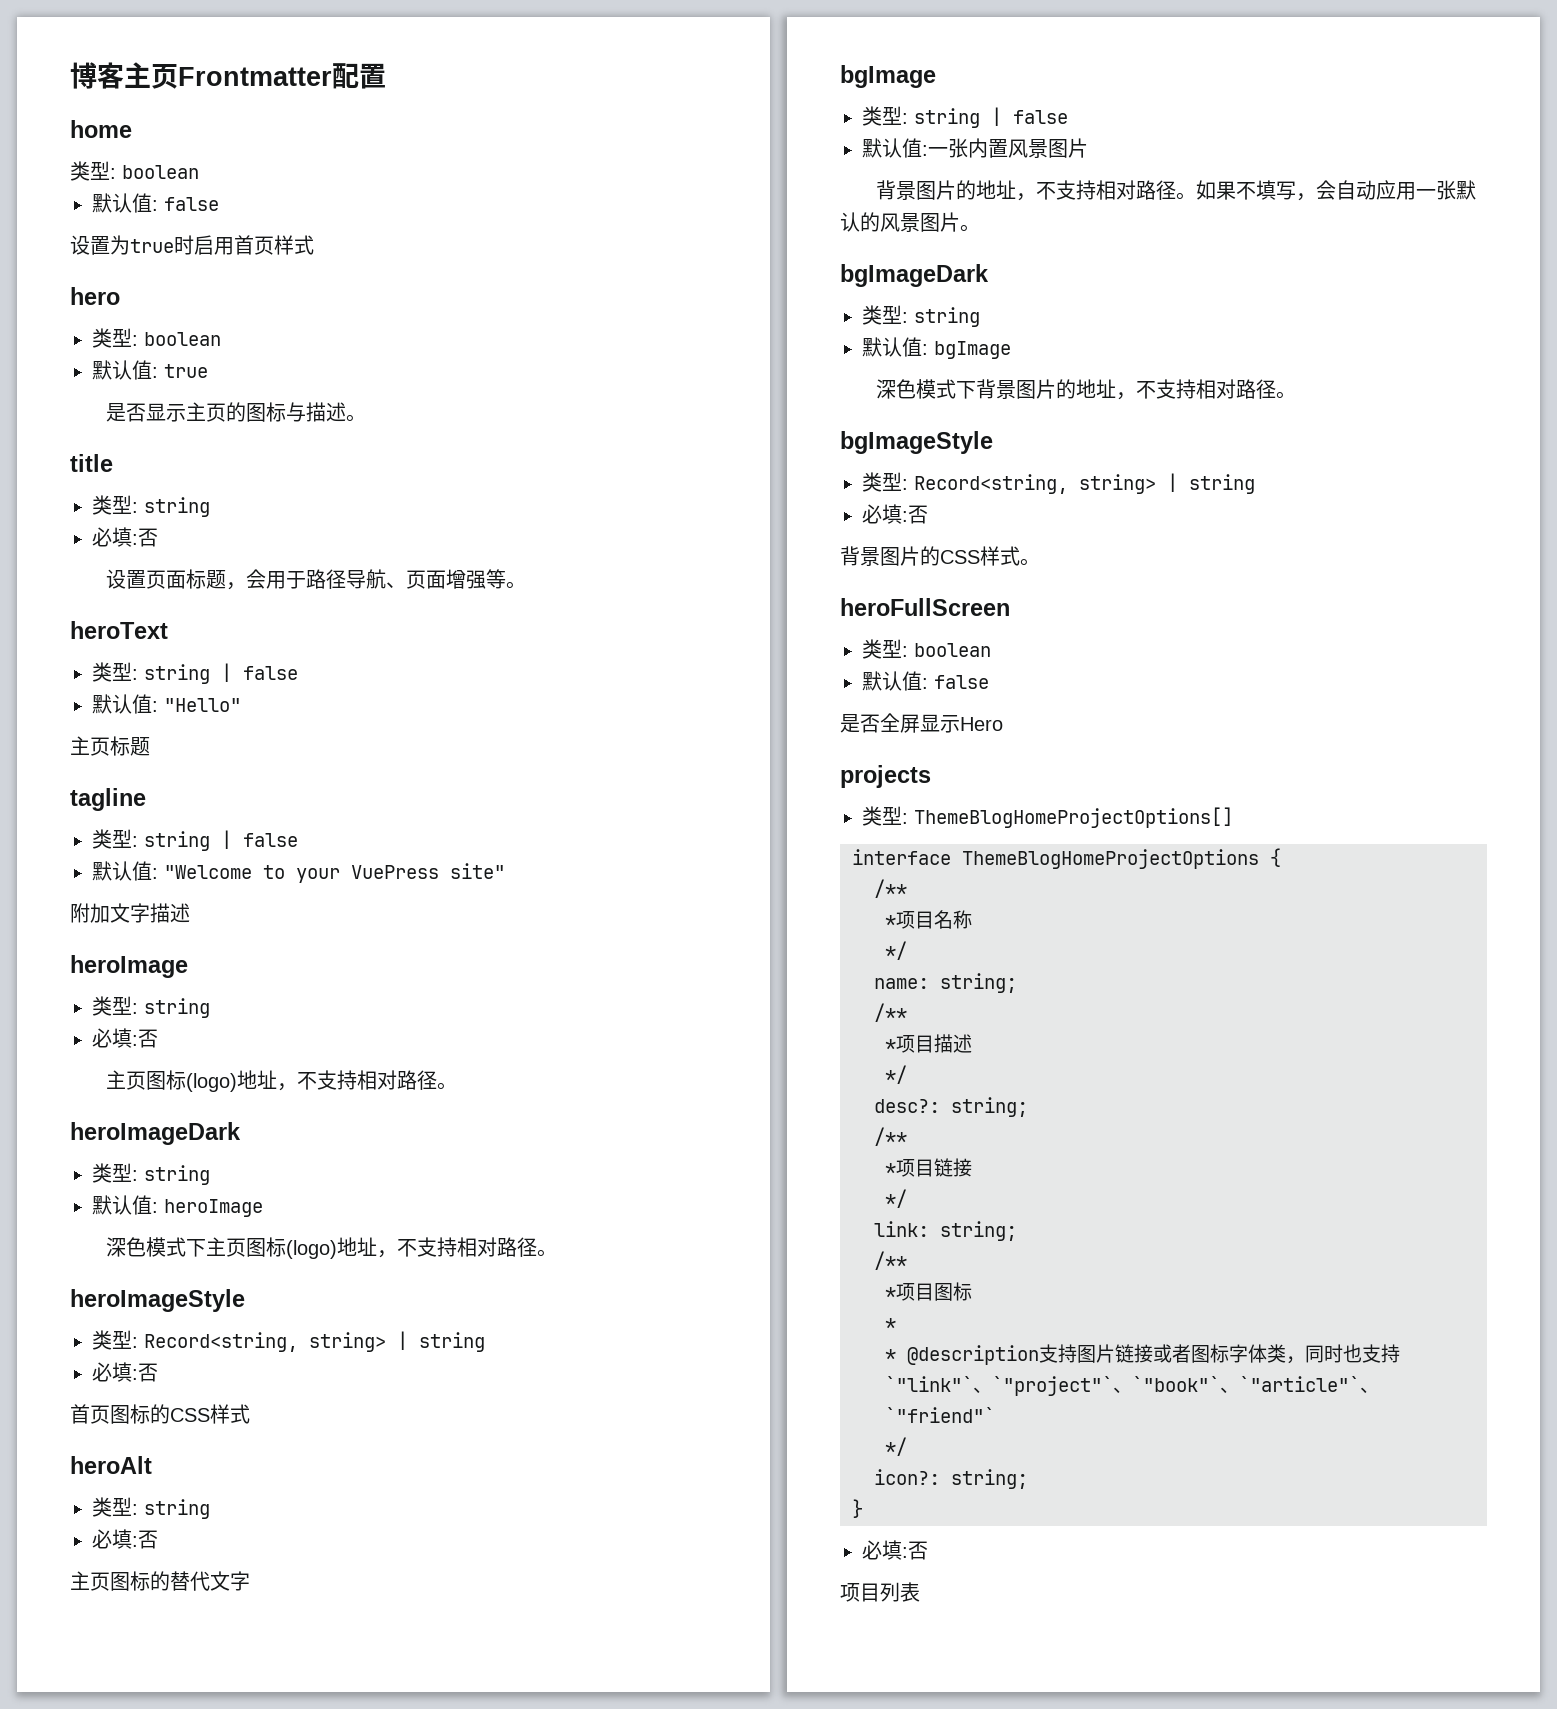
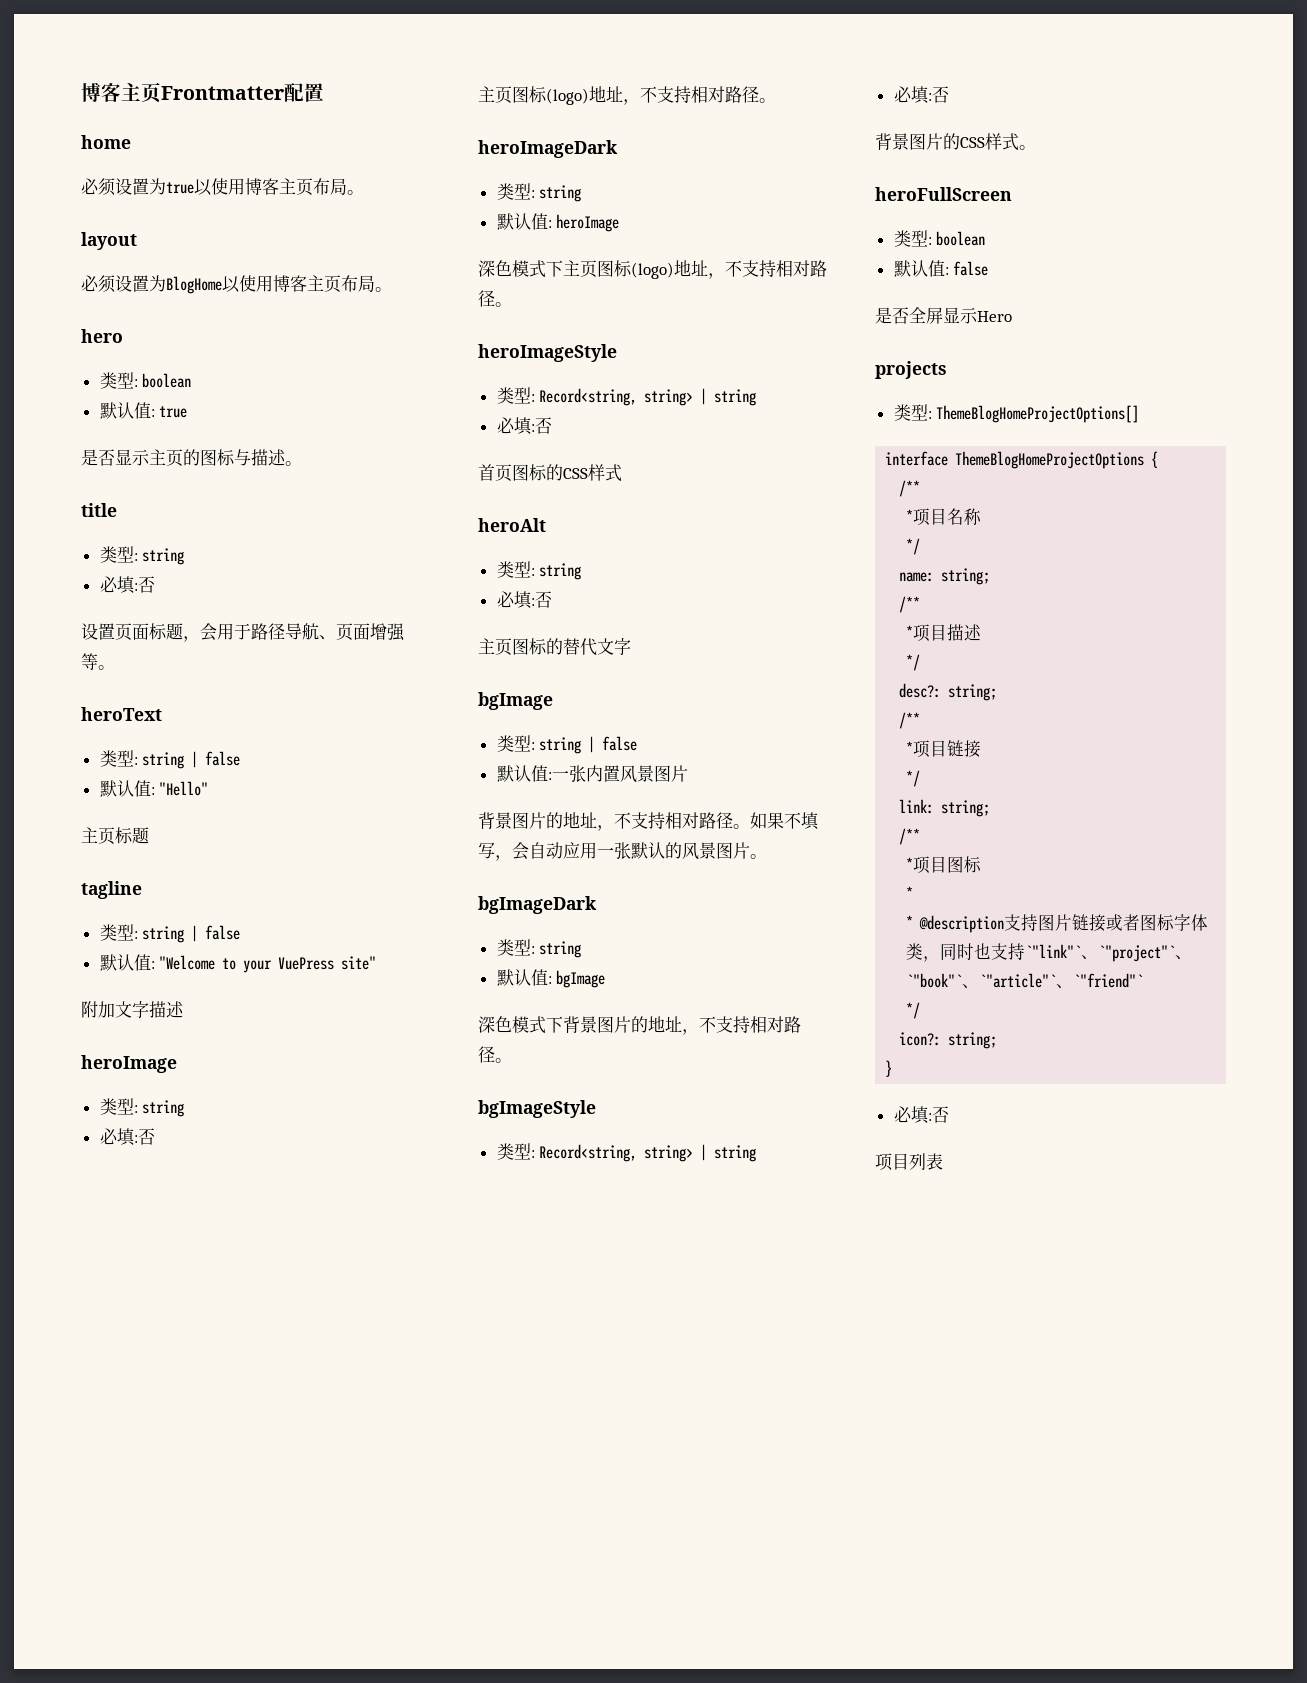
[70,161,199,181] [92,193,219,213] [70,235,314,255] 类型: boolean // 默认值: false // 设置为true时启用首页样式 -> [81,178,364,196] [81,232,137,250] [81,275,392,294] 必须设置为true以使用博客主页布局。 // layout // 必须设置为BlogHome以使用博客主页布局。

